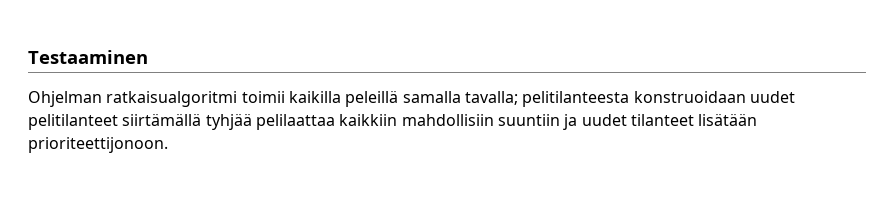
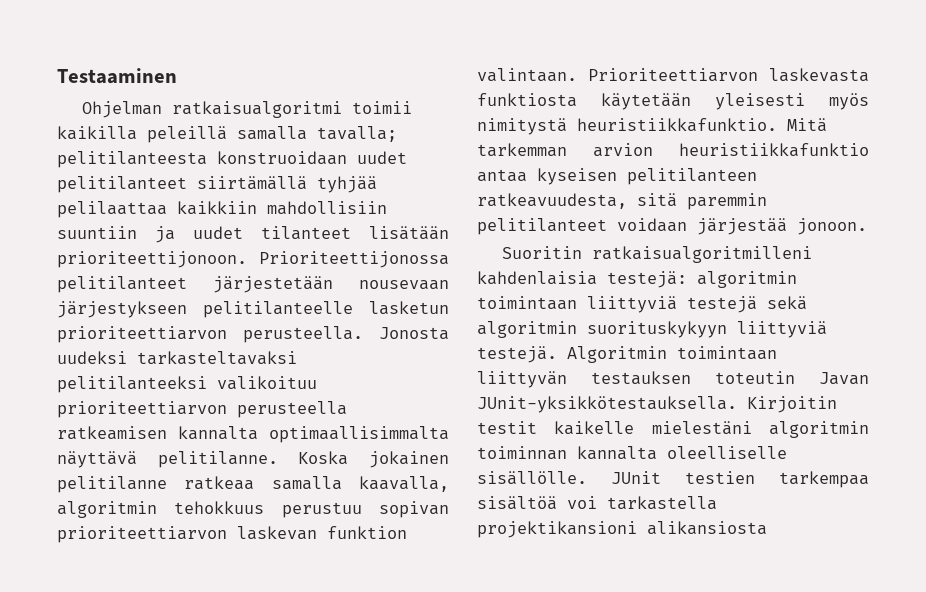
(168, 145) none -> [259,251,449,268] [57,276,449,293] [57,301,449,318] [57,326,449,343] [57,351,297,365] [57,376,317,393] [57,401,347,418] [57,426,449,443] [57,451,449,468] [57,476,449,493] [57,501,449,518] [57,526,407,543] [477,68,869,82] [477,93,869,110] [477,118,827,135] [477,143,869,157] [477,168,757,185] [477,193,767,210] [477,218,867,235] [501,246,812,263] [477,271,797,288] [477,296,807,313] [477,321,827,338] [477,346,777,363] [477,371,869,388] [477,396,837,413] [477,421,869,438] [477,446,787,460] [477,471,869,488] [477,496,717,510] [477,521,767,538] Prioriteettijonossa pelitilanteet järjestetään nousevaan järjestykseen pelitilanteelle lasketun prioriteettiarvon perusteella. Jonosta uudeksi tarkasteltavaksi pelitilanteeksi valikoituu prioriteettiarvon perusteella ratkeamisen kannalta optimaallisimmalta näyttävä pelitilanne. Koska jokainen pelitilanne ratkeaa samalla kaavalla, algoritmin tehokkuus perustuu sopivan prioriteettiarvon laskevan funktion valintaan. Prioriteettiarvon laskevasta funktiosta käytetään yleisesti myös nimitystä heuristiikkafunktio. Mitä tarkemman arvion heuristiikkafunktio antaa kyseisen pelitilanteen ratkeavuudesta, sitä paremmin pelitilanteet voidaan järjestää jonoon. // Suoritin ratkaisualgoritmilleni kahdenlaisia testejä: algoritmin toimintaan liittyviä testejä sekä algoritmin suorituskykyyn liittyviä testejä. Algoritmin toimintaan liittyvän testauksen toteutin Javan JUnit-yksikkötestauksella. Kirjoitin testit kaikelle mielestäni algoritmin toiminnan kannalta oleelliselle sisällölle. JUnit testien tarkempaa sisältöä voi tarkastella projektikansioni alikansiosta

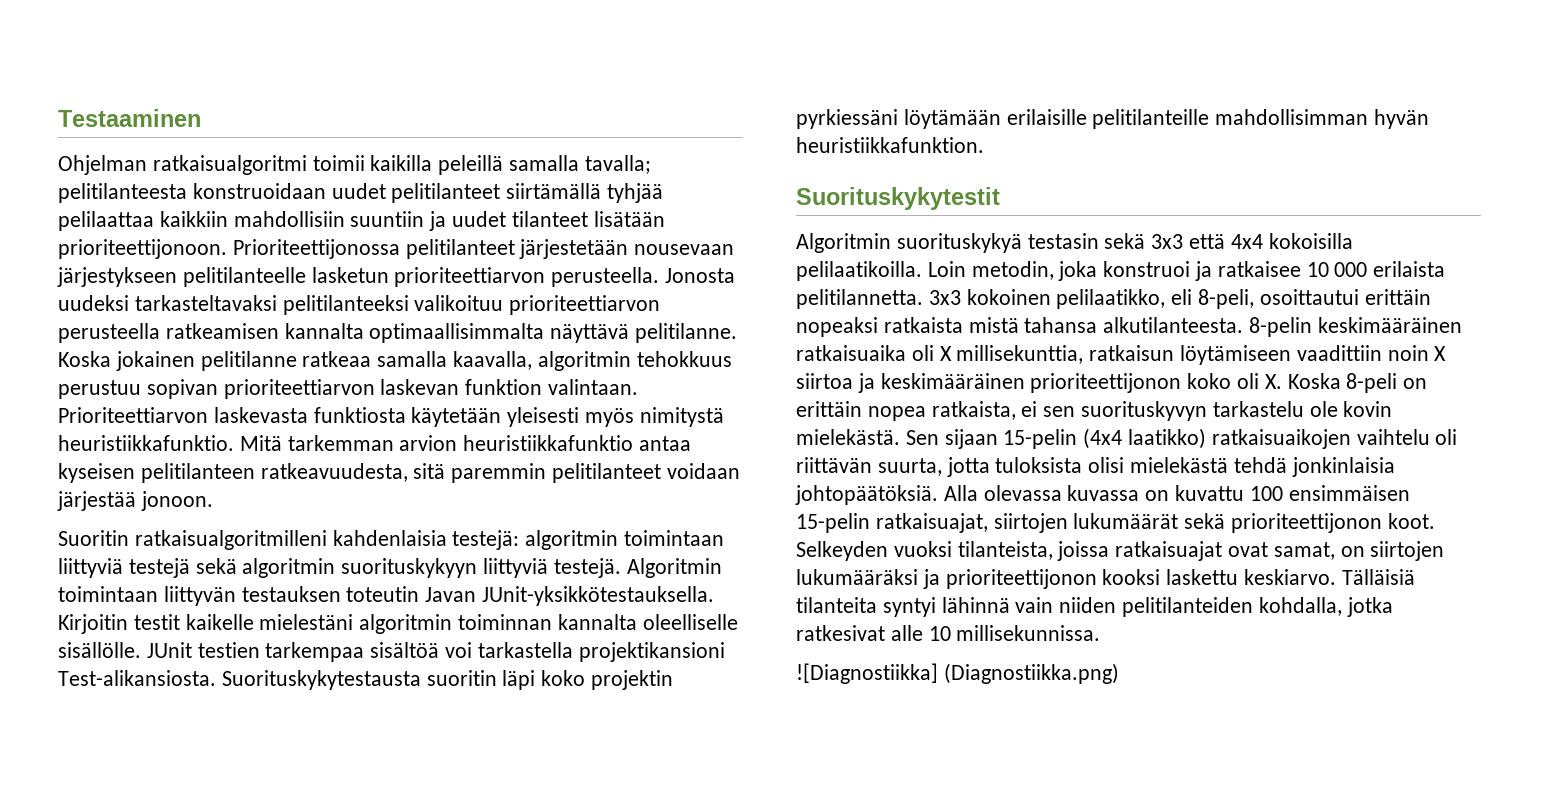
[647,521,767,535] alikansiosta -> [58,670,674,690] [796,109,1430,129] [796,137,984,153] [796,187,1000,210] [796,233,1353,253] [796,261,1446,281] [796,289,1431,309] [796,317,1462,337] [796,345,1447,365] [796,373,1428,393] [796,401,1393,421] [796,428,1458,449] [796,457,1395,477] [795,485,1410,505] [796,513,1435,533] [796,541,1445,561] [796,569,1415,589] [796,597,1393,617] [796,625,1101,641] [796,663,1119,684] Test-alikansiosta. Suorituskykytestausta suoritin läpi koko projektin pyrkiessäni löytämään erilaisille pelitilanteille mahdollisimman hyvän heuristiikkafunktion. // Suorituskykytestit // Algoritmin suorituskykyä testasin sekä 3x3 että 4x4 kokoisilla pelilaatikoilla. Loin metodin, joka konstruoi ja ratkaisee 10 000 erilaista pelitilannetta. 3x3 kokoinen pelilaatikko, eli 8-peli, osoittautui erittäin nopeaksi ratkaista mistä tahansa alkutilanteesta. 8-pelin keskimääräinen ratkaisuaika oli X millisekunttia, ratkaisun löytämiseen vaadittiin noin X siirtoa ja keskimääräinen prioriteettijonon koko oli X. Koska 8-peli on erittäin nopea ratkaista, ei sen suorituskyvyn tarkastelu ole kovin mielekästä. Sen sijaan 15-pelin (4x4 laatikko) ratkaisuaikojen vaihtelu oli riittävän suurta, jotta tuloksista olisi mielekästä tehdä jonkinlaisia johtopäätöksiä. Alla olevassa kuvassa on kuvattu 100 ensimmäisen 15-pelin ratkaisuajat, siirtojen lukumäärät sekä prioriteettijonon koot. Selkeyden vuoksi tilanteista, joissa ratkaisuajat ovat samat, on siirtojen lukumääräksi ja prioriteettijonon kooksi laskettu keskiarvo. Tälläisiä tilanteita syntyi lähinnä vain niiden pelitilanteiden kohdalla, jotka ratkesivat alle 10 millisekunnissa. // ![Diagnostiikka] (Diagnostiikka.png)

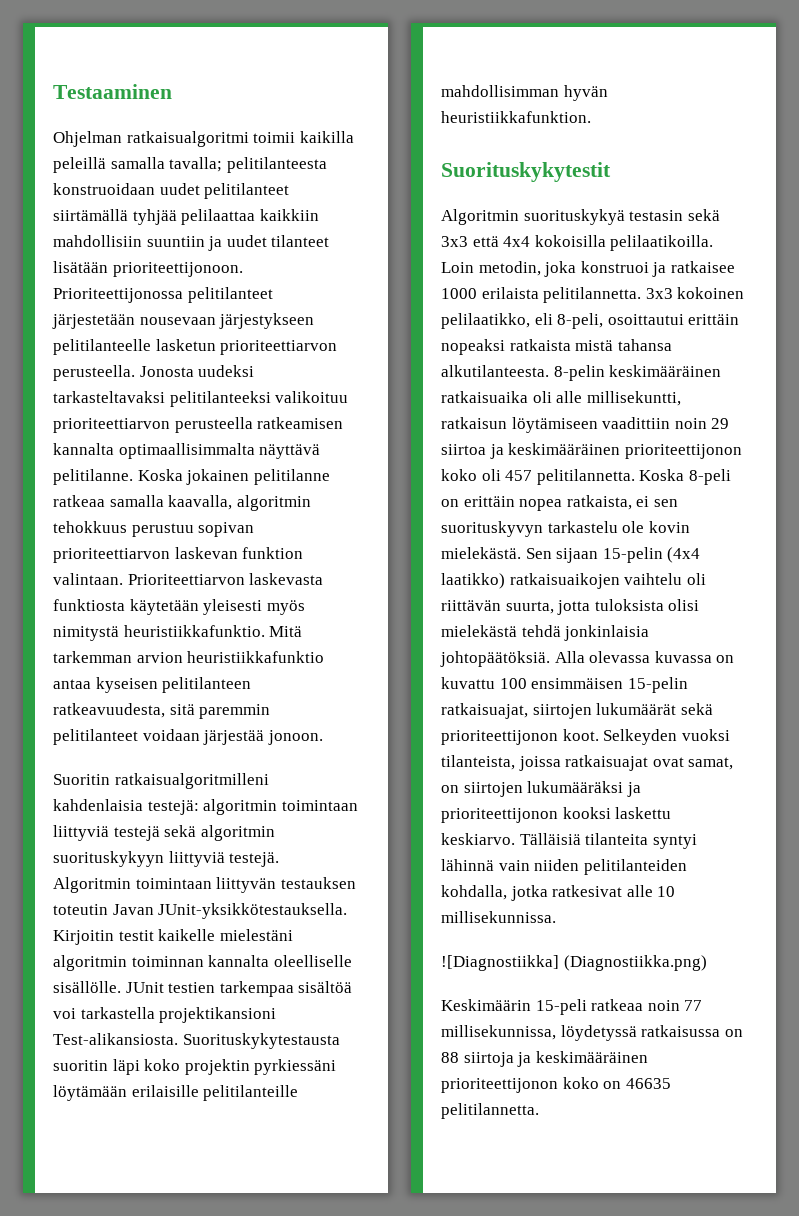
[1306,262,1368,277] 10 000 -> [441,288,477,299] 1000
[939,345,1084,364] X millisekunttia, -> [556,391,681,406] alle millisekuntti,
[1434,346,1447,361] X -> [711,418,730,429] 29
[1264,374,1282,389] X. -> [505,469,635,485] 457 pelitilannetta.
(1119, 673) none -> [441,999,703,1015] [441,1025,743,1041] [441,1051,648,1067] [441,1077,671,1093] [441,1103,539,1119] // Keskimäärin 15-peli ratkeaa noin 77 millisekunnissa, löydetyssä ratkaisussa on 88 siirtoja ja keskimääräinen prioriteettijonon koko on 46635 pelitilannetta.

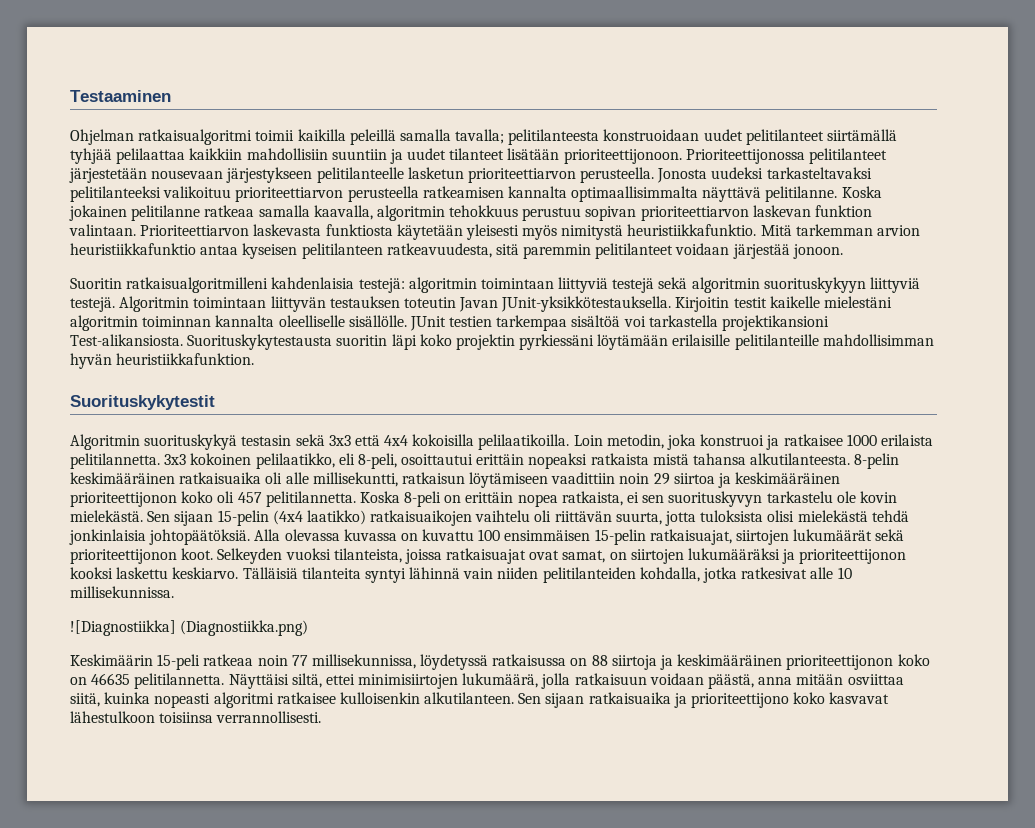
(539, 1111) none -> [228,673,904,689] [70,692,890,708] [70,711,322,723] Näyttäisi siltä, ettei minimisiirtojen lukumäärä, jolla ratkaisuun voidaan päästä, anna mitään osviittaa siitä, kuinka nopeasti algoritmi ratkaisee kulloisenkin alkutilanteen. Sen sijaan ratkaisuaika ja prioriteettijono koko kasvavat lähestulkoon toisiinsa verrannollisesti.

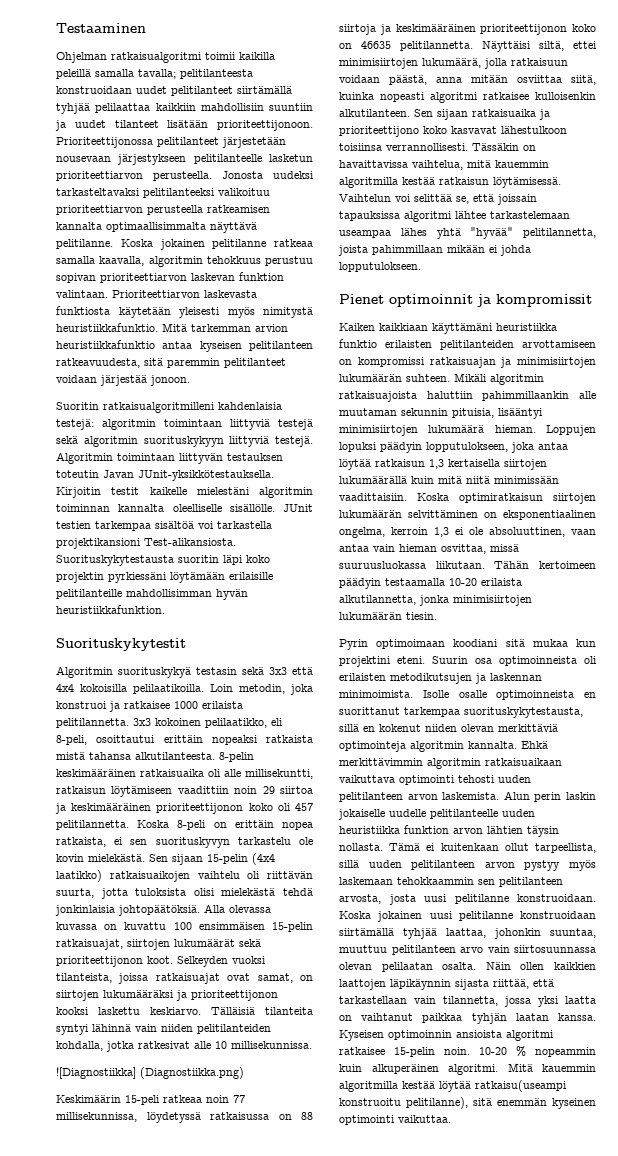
(322, 717) none -> [472,143,536,151] [339,160,549,170] [339,177,561,188] [339,194,537,205] [339,211,570,222] [339,227,596,239] [338,245,531,256] [339,262,421,272] [339,294,592,307] [339,323,557,334] [339,339,596,350] [339,357,596,368] [339,373,544,385] [339,391,596,402] [339,408,543,419] [339,425,596,436] [339,442,568,453] [339,459,547,470] [339,476,559,484] [339,493,596,504] [339,510,596,520] [339,527,596,538] [339,544,519,554] [339,561,596,569] [339,578,522,589] [339,595,532,606] [339,612,437,620] [339,639,596,650] [339,656,597,667] [339,673,542,684] [339,690,596,700] [339,707,583,718] [339,724,558,732] [339,741,548,752] [339,758,562,769] [339,775,531,785] [339,791,596,802] [338,809,535,820] [339,825,559,837] [339,843,596,853] [339,860,596,871] [339,877,563,887] [339,894,596,905] [339,911,596,922] [339,928,596,939] [339,945,596,955] [339,962,596,972] [339,979,554,990] [339,996,596,1007] [339,1013,596,1024] [339,1030,554,1041] [339,1046,596,1057] [339,1063,596,1075] [339,1080,567,1092] [339,1097,596,1109] [339,1115,451,1125] Tässäkin on havaittavissa vaihtelua, mitä kauemmin algoritmilla kestää ratkaisun löytämisessä. Vaihtelun voi selittää se, että joissain tapauksissa algoritmi lähtee tarkastelemaan useampaa lähes yhtä "hyvää" pelitilannetta, joista pahimmillaan mikään ei johda lopputulokseen. // Pienet optimoinnit ja kompromissit // Kaiken kaikkiaan käyttämäni heuristiikka funktio erilaisten pelitilanteiden arvottamiseen on kompromissi ratkaisuajan ja minimisiirtojen lukumäärän suhteen. Mikäli algoritmin ratkaisuajoista haluttiin pahimmillaankin alle muutaman sekunnin pituisia, lisääntyi minimisiirtojen lukumäärä hieman. Loppujen lopuksi päädyin lopputulokseen, joka antaa löytää ratkaisun 1,3 kertaisella siirtojen lukumäärällä kuin mitä niitä minimissään vaadittaisiin. Koska optimiratkaisun siirtojen lukumäärän selvittäminen on eksponentiaalinen ongelma, kerroin 1,3 ei ole absoluuttinen, vaan antaa vain hieman osvittaa, missä suuruusluokassa liikutaan. Tähän kertoimeen päädyin testaamalla 10-20 erilaista alkutilannetta, jonka minimisiirtojen lukumäärän tiesin. // Pyrin optimoimaan koodiani sitä mukaa kun projektini eteni. Suurin osa optimoinneista oli erilaisten metodikutsujen ja laskennan minimoimista. Isolle osalle optimoinneista en suorittanut tarkempaa suorituskykytestausta, sillä en kokenut niiden olevan merkittäviä optimointeja algoritmin kannalta. Ehkä merkittävimmin algoritmin ratkaisuaikaan vaikuttava optimointi tehosti uuden pelitilanteen arvon laskemista. Alun perin laskin jokaiselle uudelle pelitilanteelle uuden heuristiikka funktion arvon lähtien täysin nollasta. Tämä ei kuitenkaan ollut tarpeellista, sillä uuden pelitilanteen arvon pystyy myös laskemaan tehokkaammin sen pelitilanteen arvosta, josta uusi pelitilanne konstruoidaan. Koska jokainen uusi pelitilanne konstruoidaan siirtämällä tyhjää laattaa, johonkin suuntaa, muuttuu pelitilanteen arvo vain siirtosuunnassa olevan pelilaatan osalta. Näin ollen kaikkien laattojen läpikäynnin sijasta riittää, että tarkastellaan vain tilannetta, jossa yksi laatta on vaihtanut paikkaa tyhjän laatan kanssa. Kyseisen optimoinnin ansioista algoritmi ratkaisee 15-pelin noin. 10-20 % nopeammin kuin alkuperäinen algoritmi. Mitä kauemmin algoritmilla kestää löytää ratkaisu(useampi konstruoitu pelitilanne), sitä enemmän kyseinen optimointi vaikuttaa.

